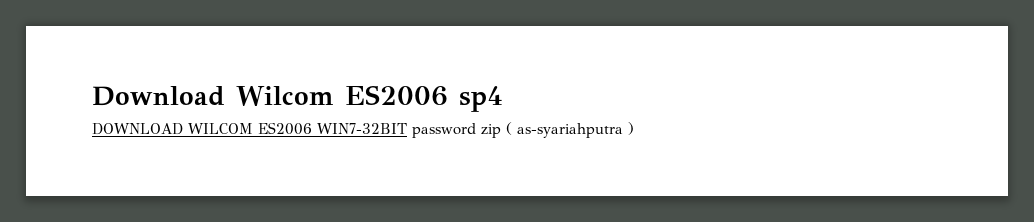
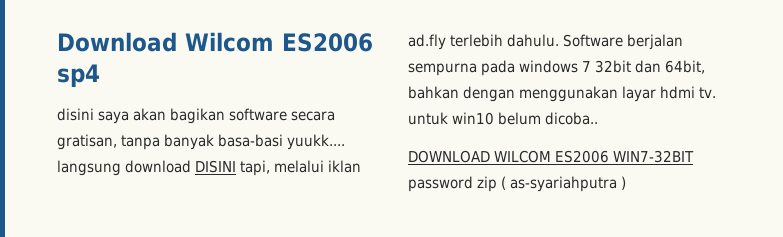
(503, 99) none -> [57,108,336,124] [57,134,346,150] [57,160,362,176] [408,34,684,50] [408,60,706,76] [408,86,717,102] [408,112,599,125] // disini saya akan bagikan software secara gratisan, tanpa banyak basa-basi yuukk.... langsung download DISINI tapi, melalui iklan ad.fly terlebih dahulu. Software berjalan sempurna pada windows 7 32bit dan 64bit, bahkan dengan menggunakan layar hdmi tv. untuk win10 belum dicoba..

